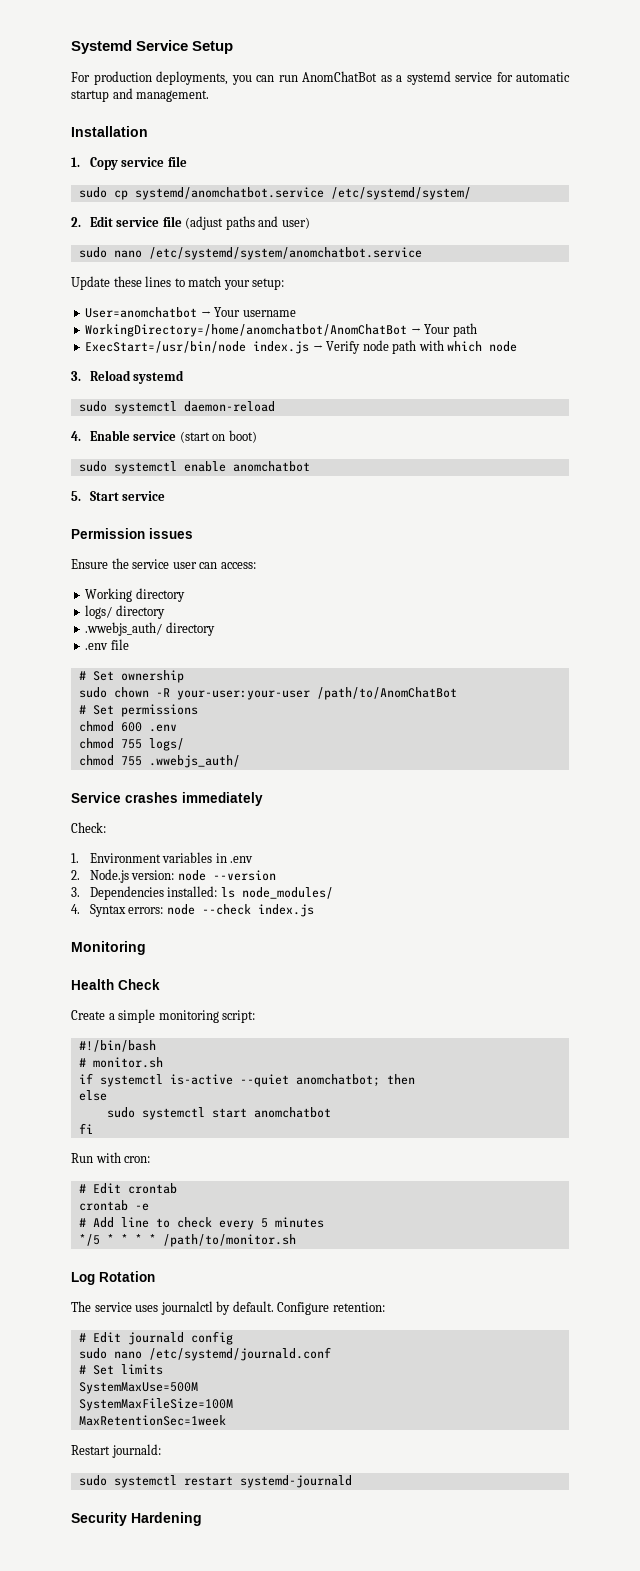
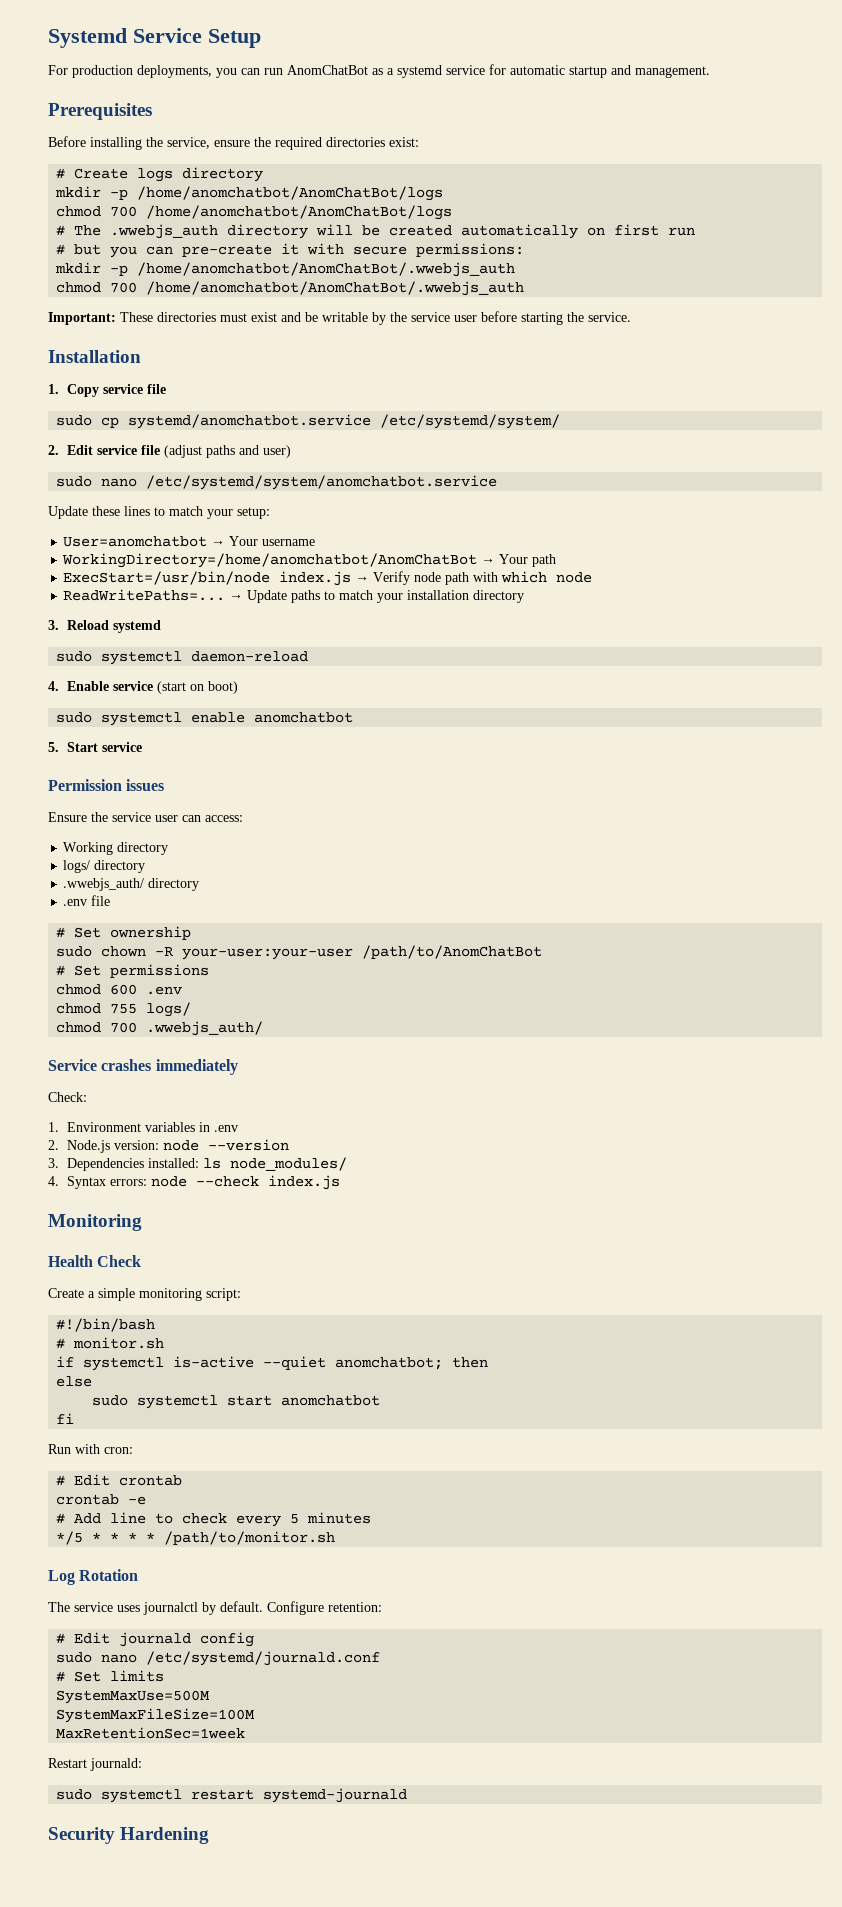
(210, 96) none -> [48,103,152,120] [48,136,419,150] [56,167,264,182] [55,186,444,201] [56,205,453,220] [56,224,696,239] [56,243,525,258] [55,262,516,277] [56,281,525,296] [48,311,631,325] // Prerequisites // Before installing the service, ensure the required directories exist: // # Create logs directory // mkdir -p /home/anomchatbot/AnomChatBot/logs // chmod 700 /home/anomchatbot/AnomChatBot/logs // # The .wwebjs_auth directory will be created automatically on first run // # but you can pre-create it with secure permissions: // mkdir -p /home/anomchatbot/AnomChatBot/.wwebjs_auth // chmod 700 /home/anomchatbot/AnomChatBot/.wwebjs_auth // Important: These directories must exist and be writable by the service user before starting the service.
(518, 346) none -> [63,589,525,603] // ReadWritePaths=... → Update paths to match your installation directory
[120,756,142,766] 755 -> [110,1022,138,1033] 700

